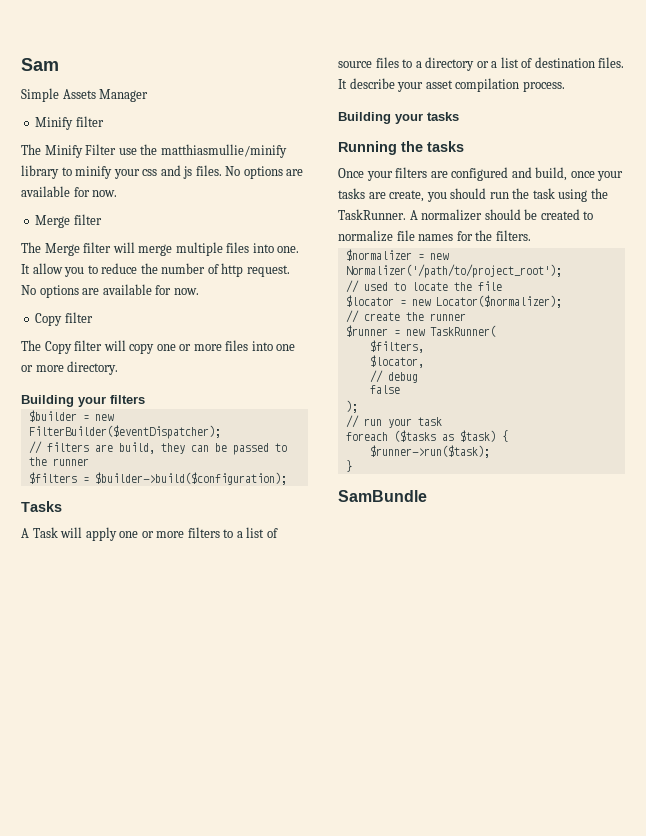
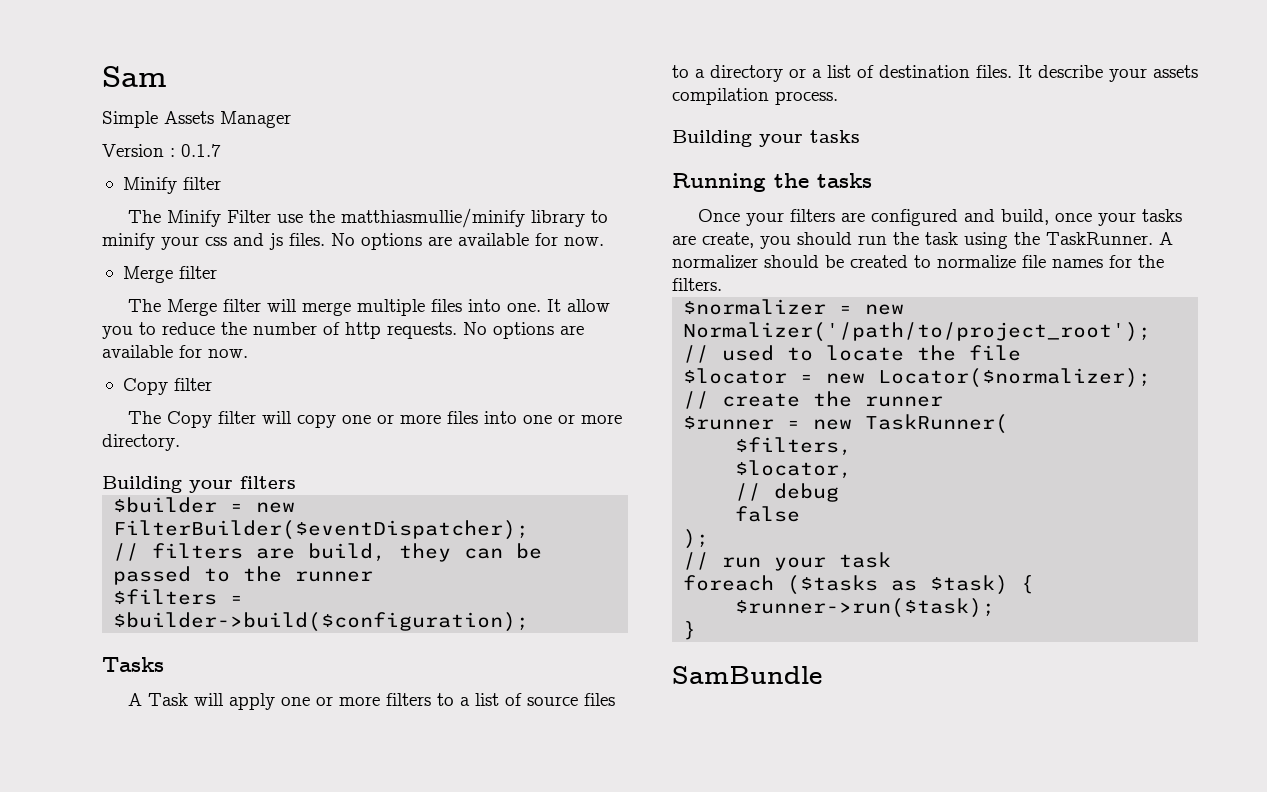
(149, 95) none -> [102,144,221,157] // Version : 0.1.7
[246,265,290,277] request. -> [387,322,457,339] requests.
[425,80,453,89] asset -> [1153,65,1198,78] assets

